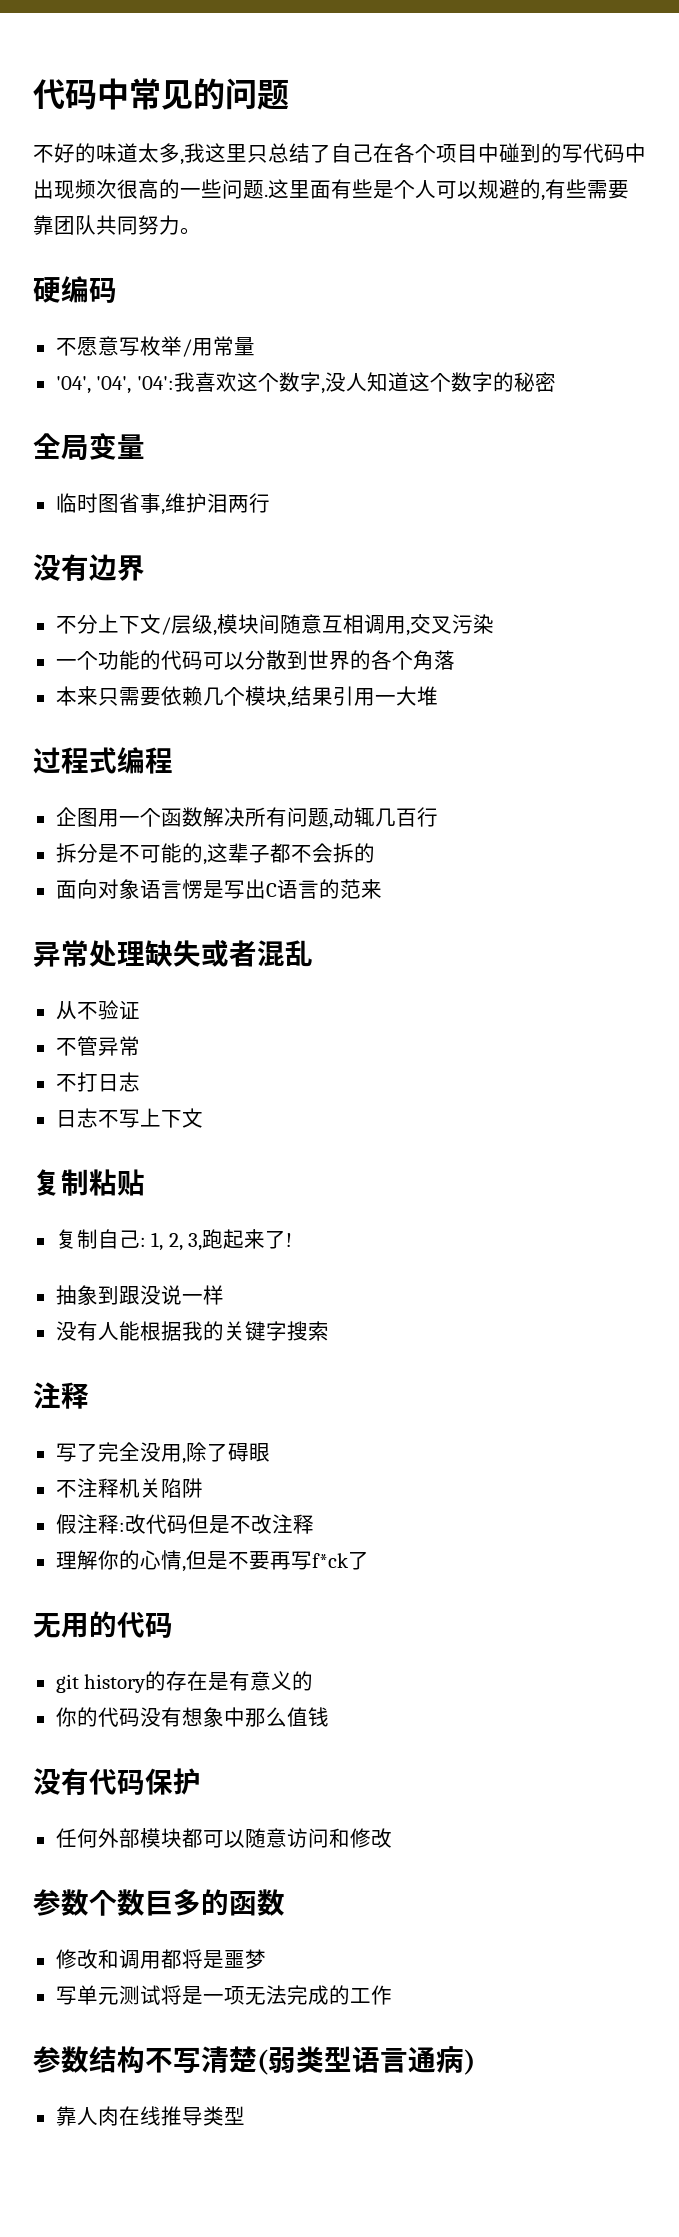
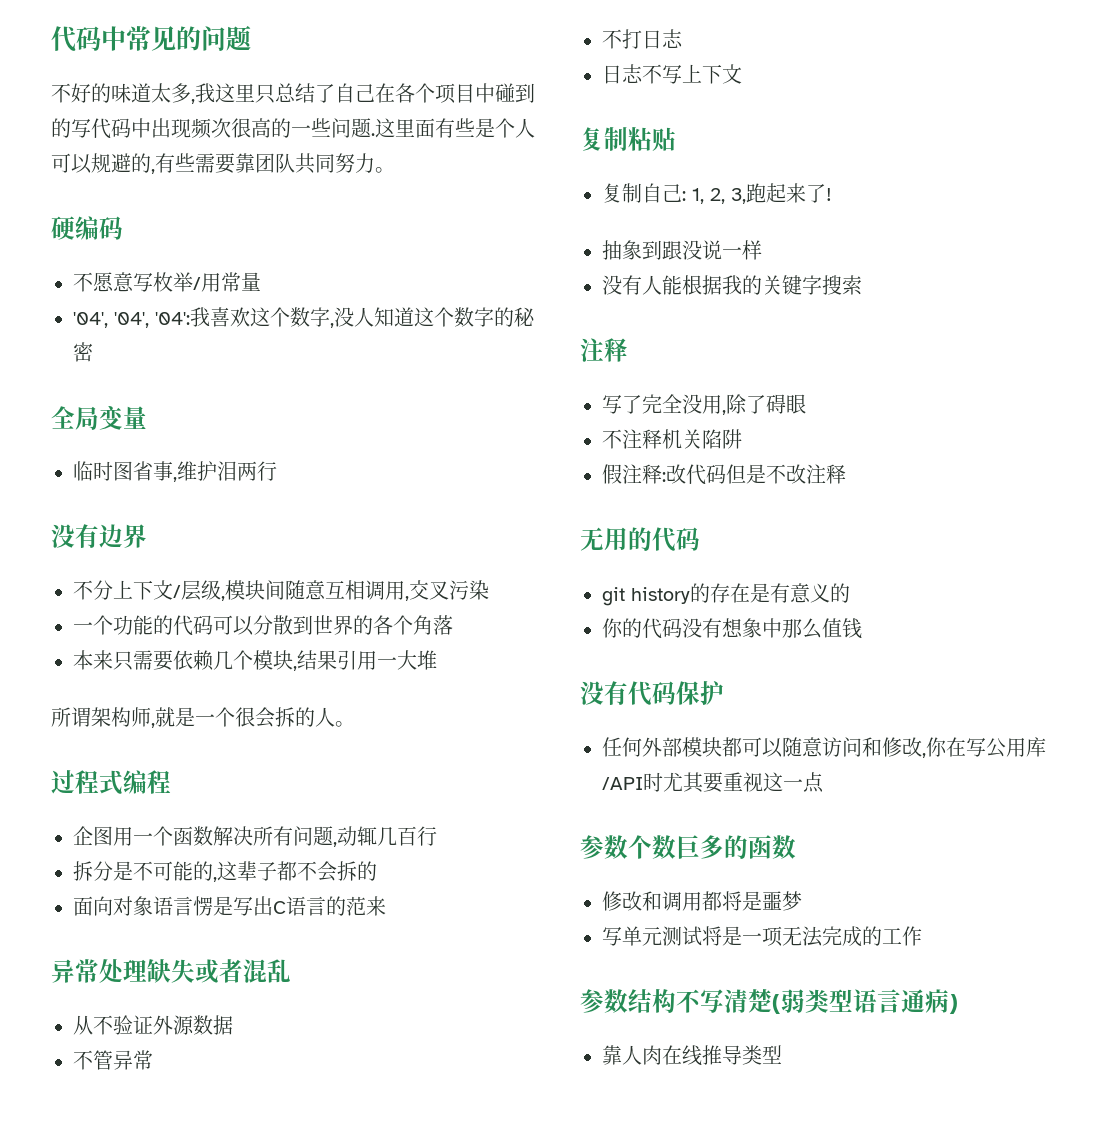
(438, 696) none -> [51,707,355,728] // 所谓架构师,就是一个很会拆的人。
(140, 1010) none -> [153,1015,233,1035] 外源数据
[55,1550,369,1572] // 理解你的心情,但是不要再写f*ck了 -> (846, 474) none
(392, 1838) none -> [922,737,1046,758] [602,772,824,793] ,你在写公用库/API时尤其要重视这一点

